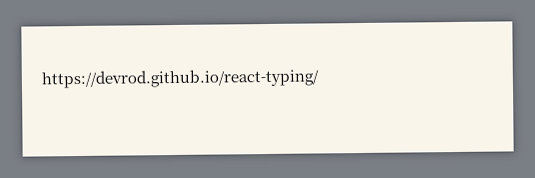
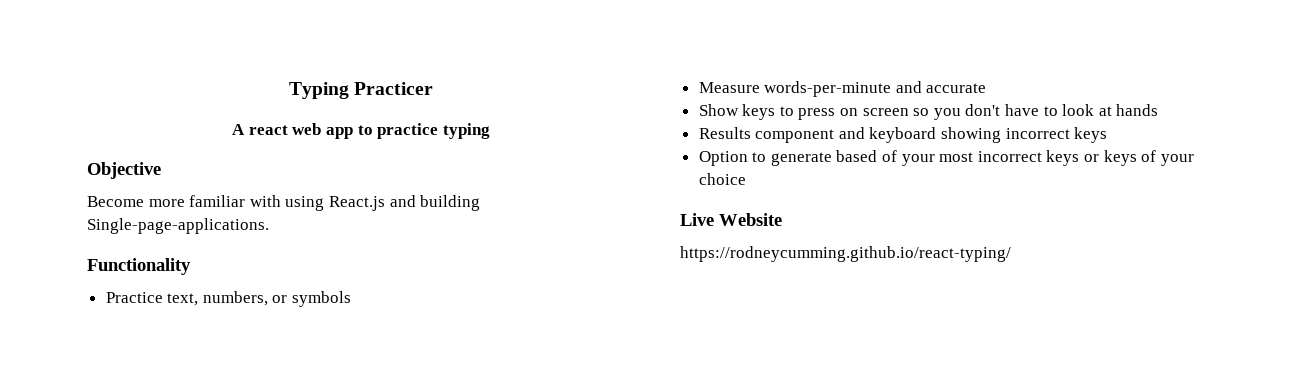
[41,68,319,89] https://devrod.github.io/react-typing/ -> [288,82,434,99] [232,123,490,139] [87,162,161,179] [87,195,481,211] [87,218,269,234] [87,258,191,275] [105,291,352,307] [698,81,987,97] [698,104,1159,120] [698,127,1108,143] [698,150,1194,166] [698,173,746,185] [680,213,782,226] [680,246,1011,262] Typing Practicer // A react web app to practice typing // Objective // Become more familiar with using React.js and building Single-page-applications. // Functionality // Practice text, numbers, or symbols // Measure words-per-minute and accurate // Show keys to press on screen so you don't have to look at hands // Results component and keyboard showing incorrect keys // Option to generate based of your most incorrect keys or keys of your choice // Live Website // https://rodneycumming.github.io/react-typing/

